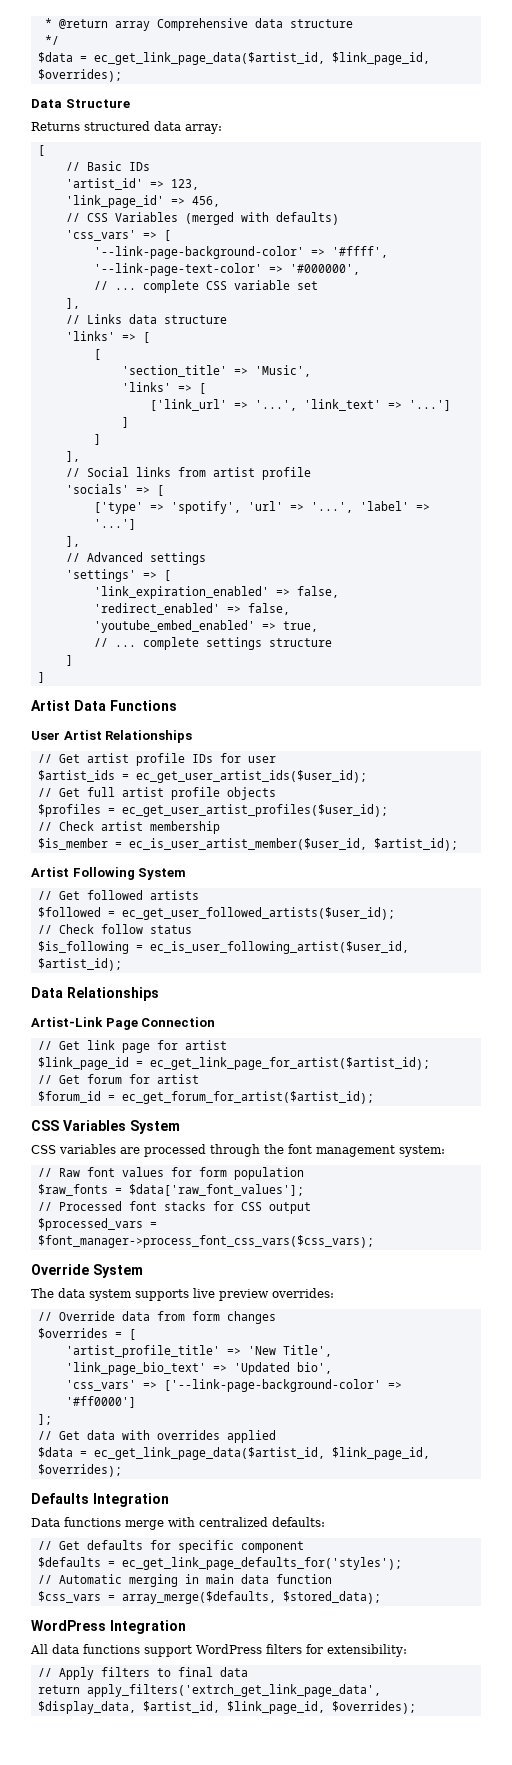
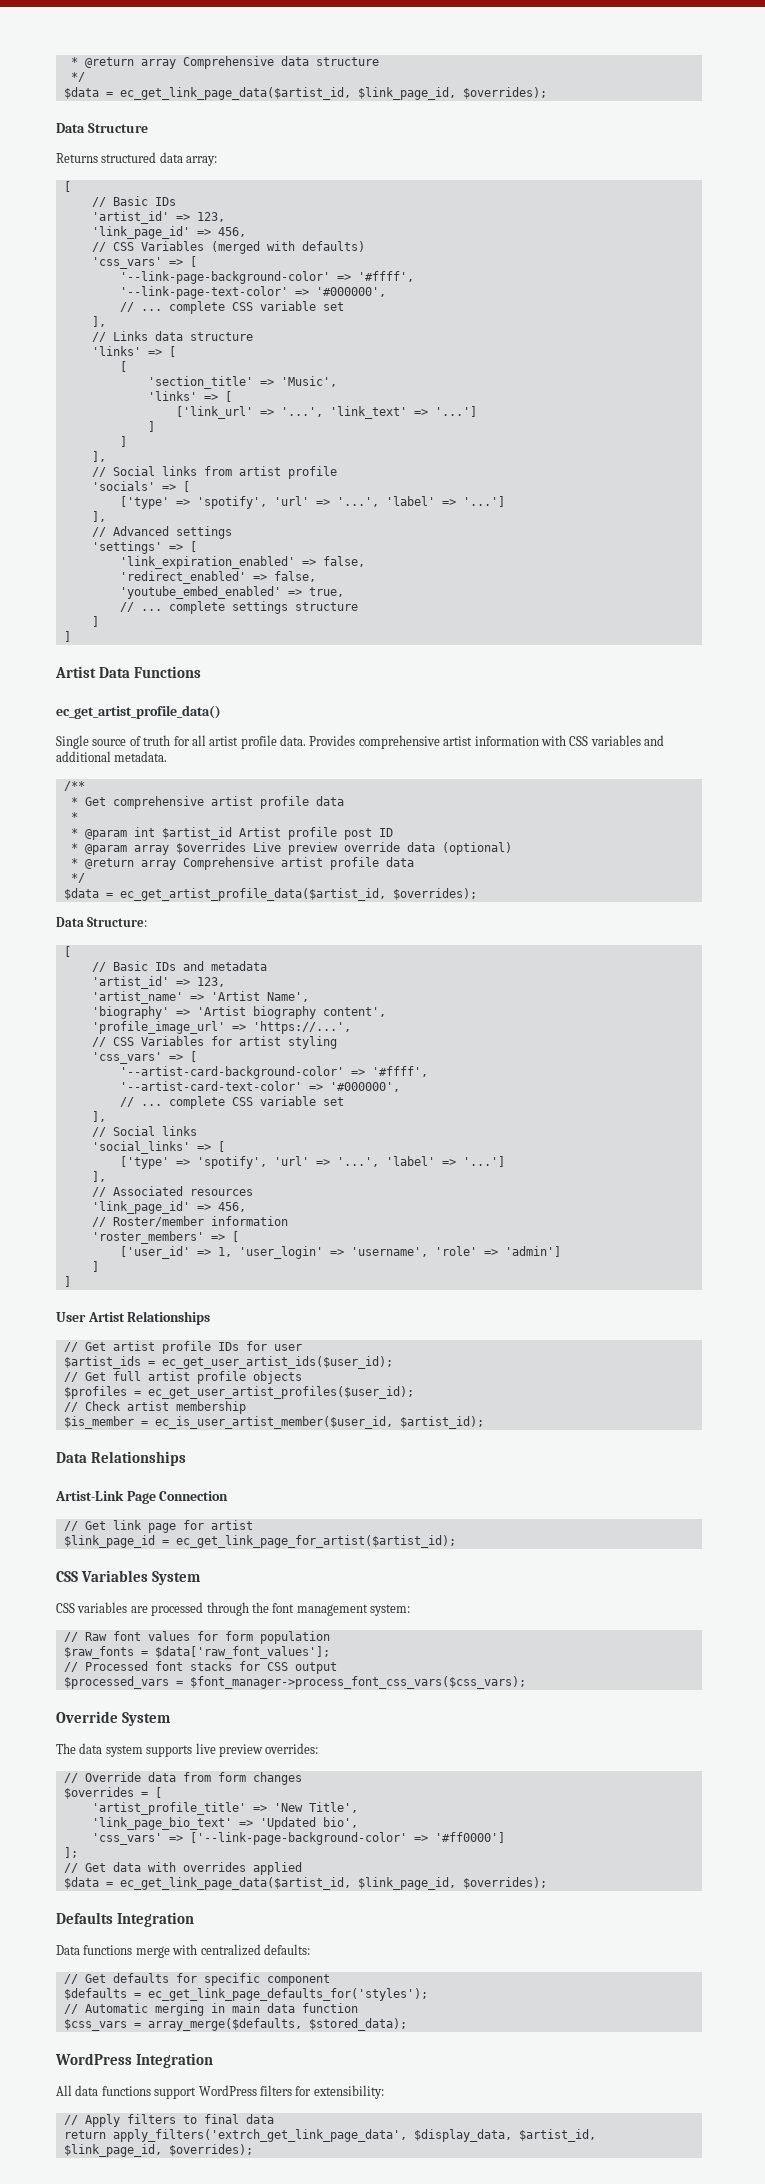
(177, 705) none -> [56,705,221,719] [56,735,664,749] [56,751,168,762] [63,781,85,791] [70,796,344,809] [70,812,78,821] [70,827,393,840] [70,842,512,855] [70,857,414,870] [70,873,85,883] [63,888,477,901] [56,917,148,927] [63,946,71,957] [91,961,267,972] [91,976,225,989] [91,991,309,1004] [91,1006,386,1019] [91,1021,351,1034] [91,1036,337,1049] [91,1051,197,1064] [119,1066,428,1079] [119,1081,400,1092] [119,1096,344,1109] [91,1111,106,1122] [91,1126,197,1137] [91,1141,225,1154] [119,1156,505,1169] [91,1171,106,1182] [91,1186,253,1197] [91,1201,246,1214] [91,1216,288,1227] [91,1231,239,1244] [119,1246,561,1259] [91,1261,99,1272] [63,1276,71,1287] // ec_get_artist_profile_data() // Single source of truth for all artist profile data. Provides comprehensive artist information with CSS variables and additional metadata. // /** // * Get comprehensive artist profile data // * // * @param int $artist_id Artist profile post ID // * @param array $overrides Live preview override data (optional) // * @return array Comprehensive artist profile data // */ // $data = ec_get_artist_profile_data($artist_id, $overrides); // Data Structure: // [ // // Basic IDs and metadata // 'artist_id' => 123, // 'artist_name' => 'Artist Name', // 'biography' => 'Artist biography content', // 'profile_image_url' => 'https://...', // // CSS Variables for artist styling // 'css_vars' => [ // '--artist-card-background-color' => '#ffff', // '--artist-card-text-color' => '#000000', // // ... complete CSS variable set // ], // // Social links // 'social_links' => [ // ['type' => 'spotify', 'url' => '...', 'label' => '...'] // ], // // Associated resources // 'link_page_id' => 456, // // Roster/member information // 'roster_members' => [ // ['user_id' => 1, 'user_login' => 'username', 'role' => 'admin'] // ] // ]
[31,867,187,880] [37,890,199,900] [37,907,395,920] [37,924,192,934] [37,941,409,954] [37,958,122,971] // Artist Following System // // Get followed artists // $followed = ec_get_user_followed_artists($user_id); // // Check follow status // $is_following = ec_is_user_following_artist($user_id, $artist_id); -> (484, 1422) none
[37,1074,199,1084] [37,1091,374,1104] // // Get forum for artist // $forum_id = ec_get_forum_for_artist($artist_id); -> (456, 1541) none

